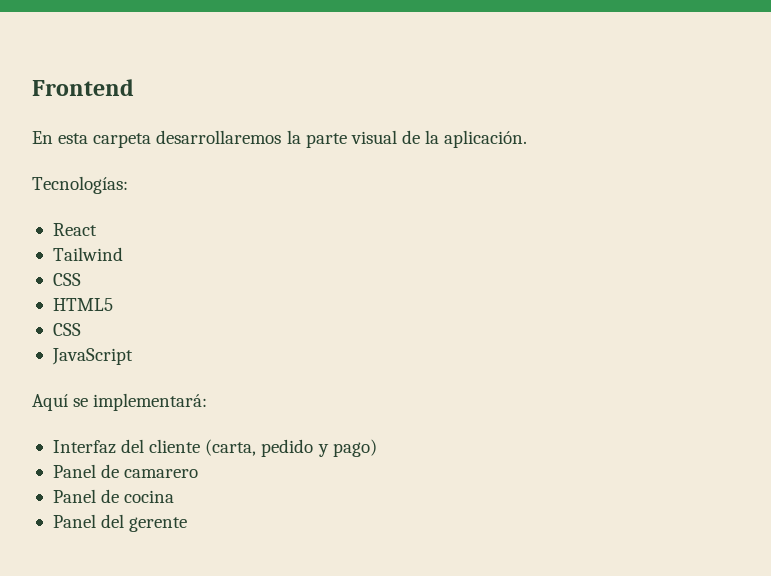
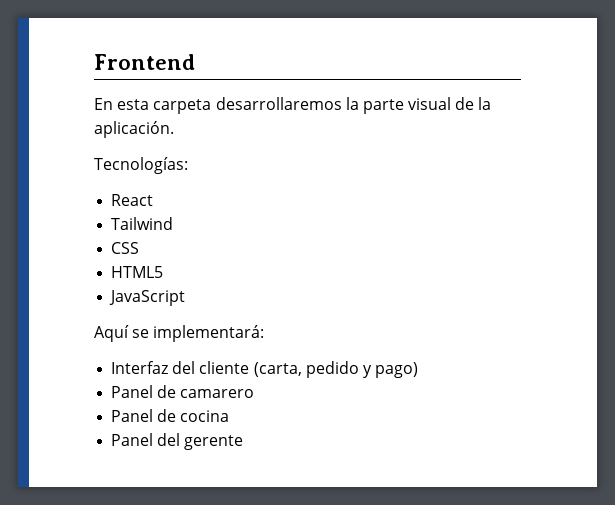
[52,323,81,336] // CSS -> (164, 272) none

